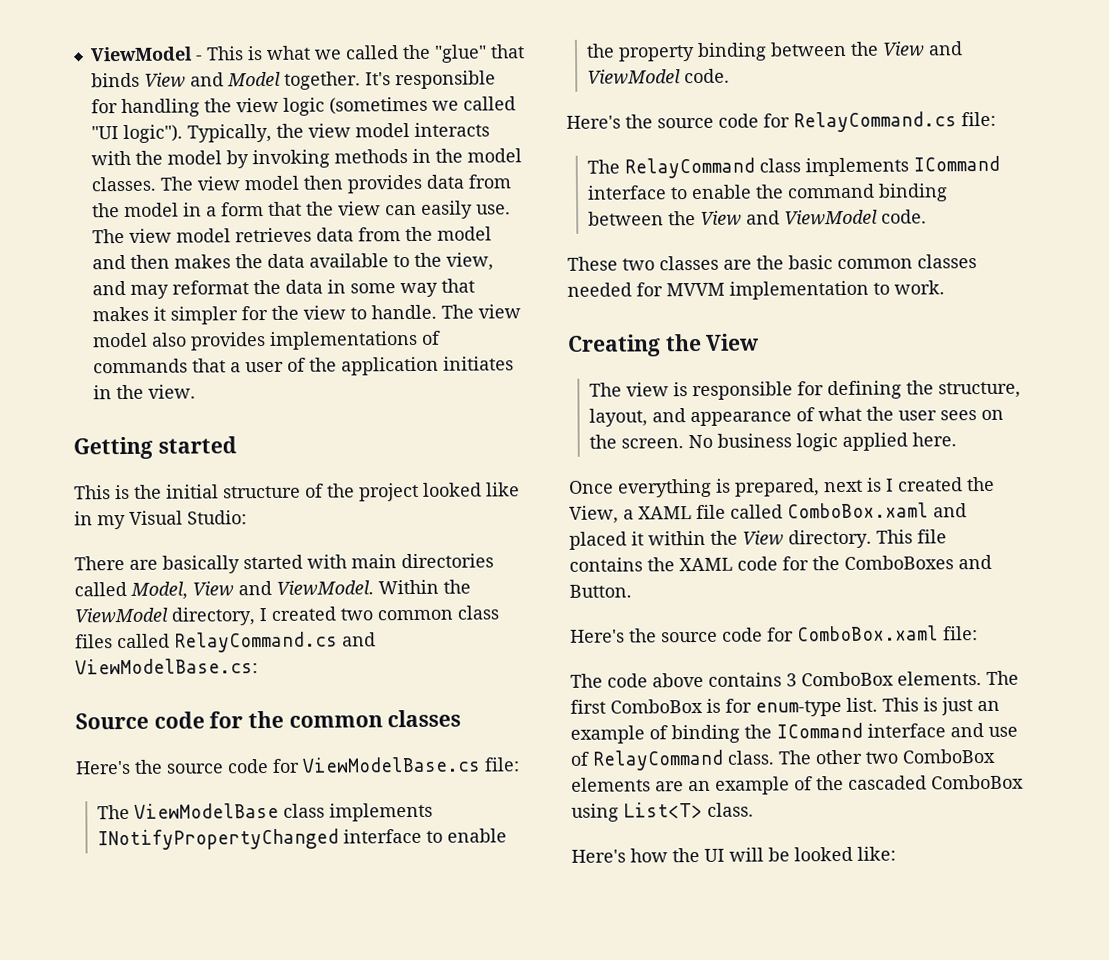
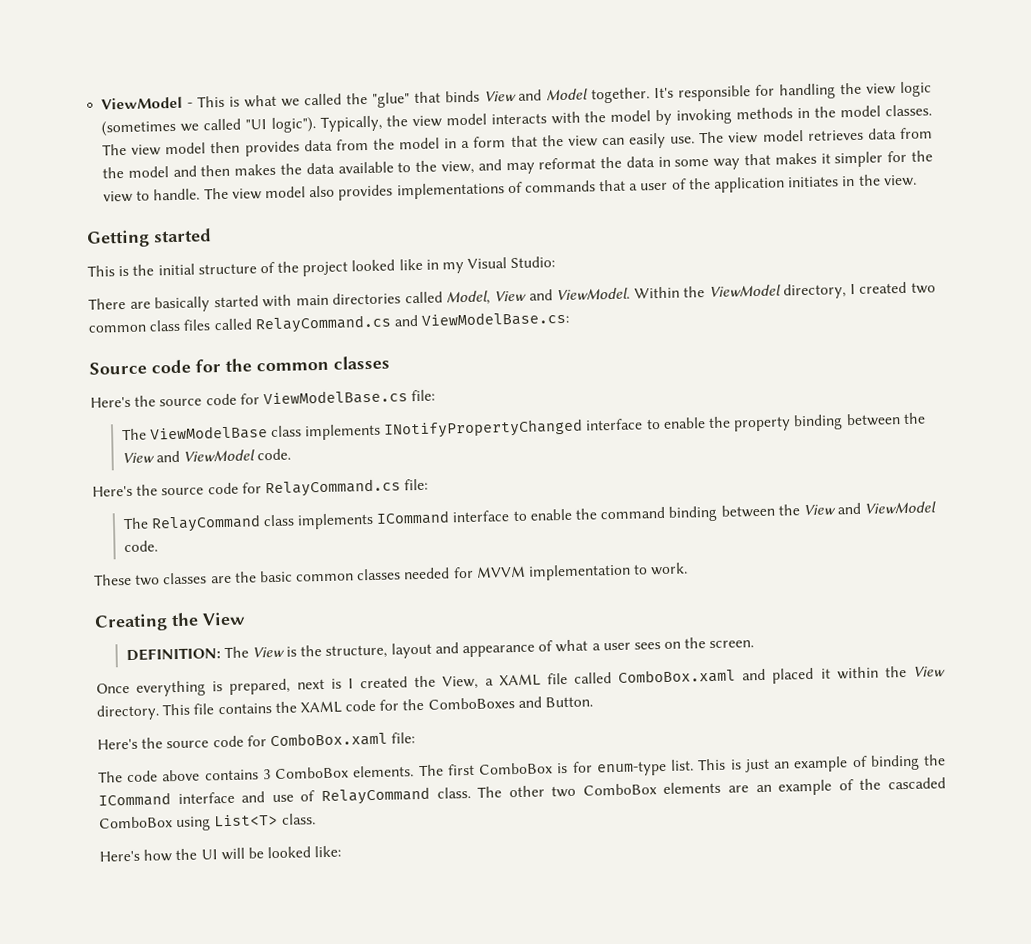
[589,380,903,401] The view is responsible for defining -> [125,646,298,662] DEFINITION: The View is
[589,408,649,427] layout, -> [390,642,432,659] layout
[866,406,895,421] the -> [591,643,601,651] a
[688,432,958,452] No business logic applied here. -> (755, 644) none

